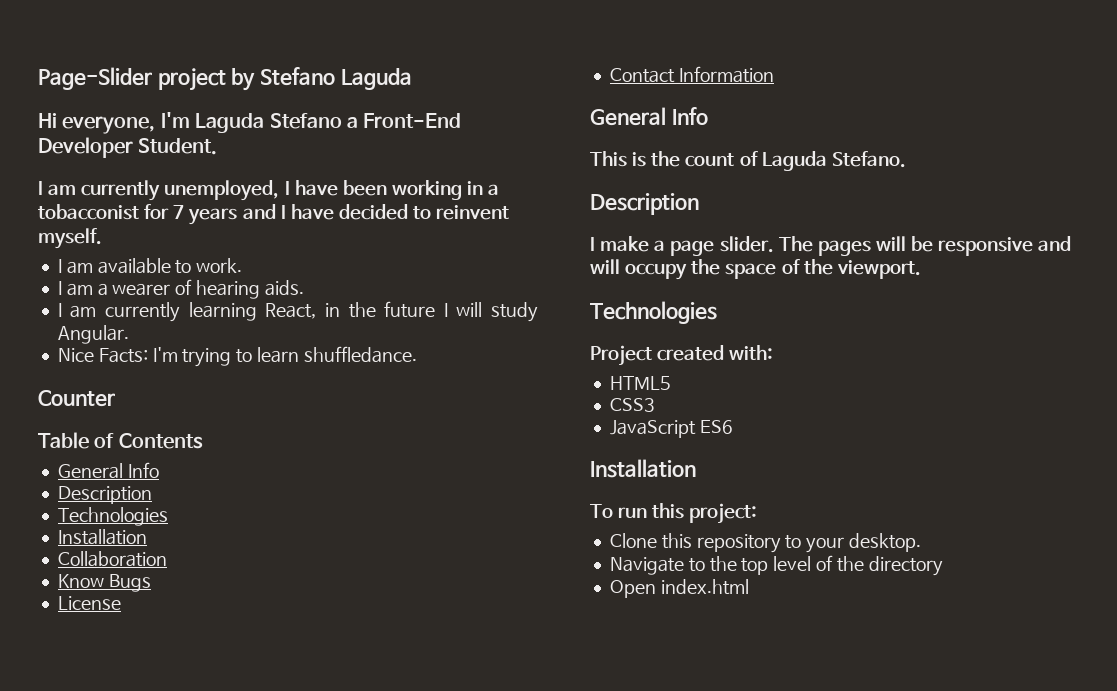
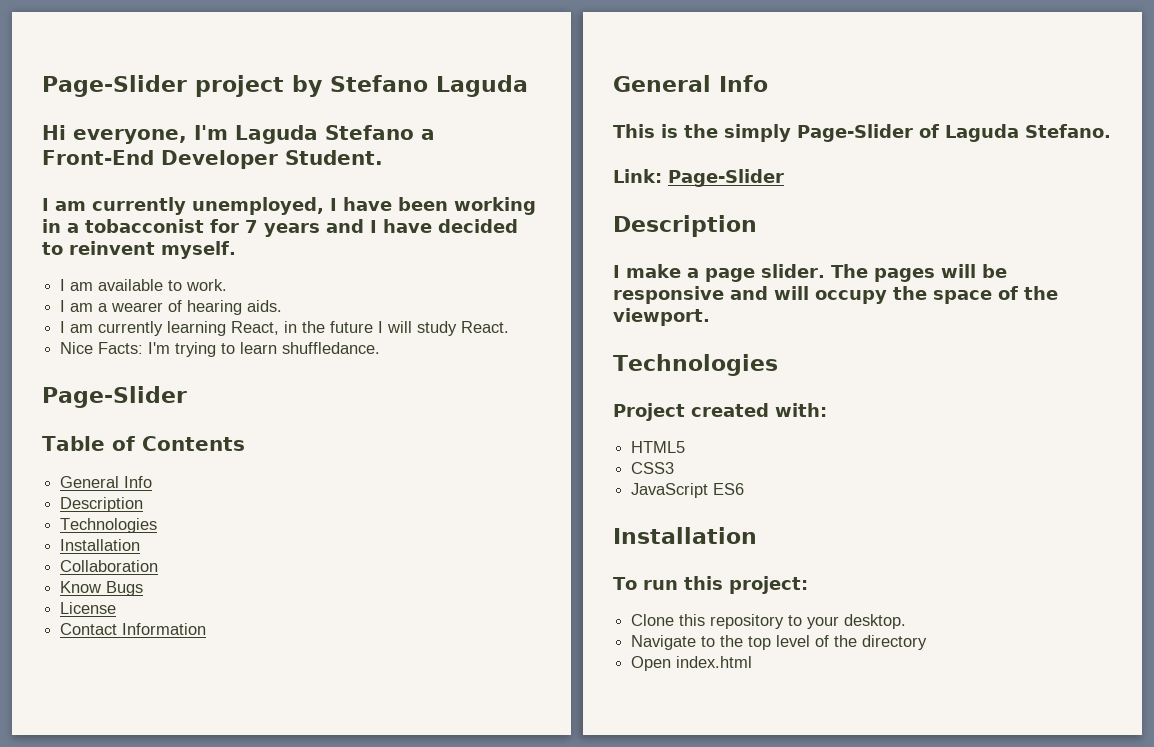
[57,325,129,344] Angular. -> [461,321,510,333] React.
[38,390,115,407] Counter -> [42,386,187,408] Page-Slider
[685,153,735,167] count -> [724,124,913,142] simply Page-Slider
(906, 159) none -> [613,169,784,187] // Link: Page-Slider

